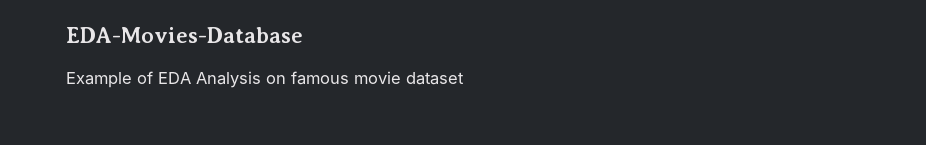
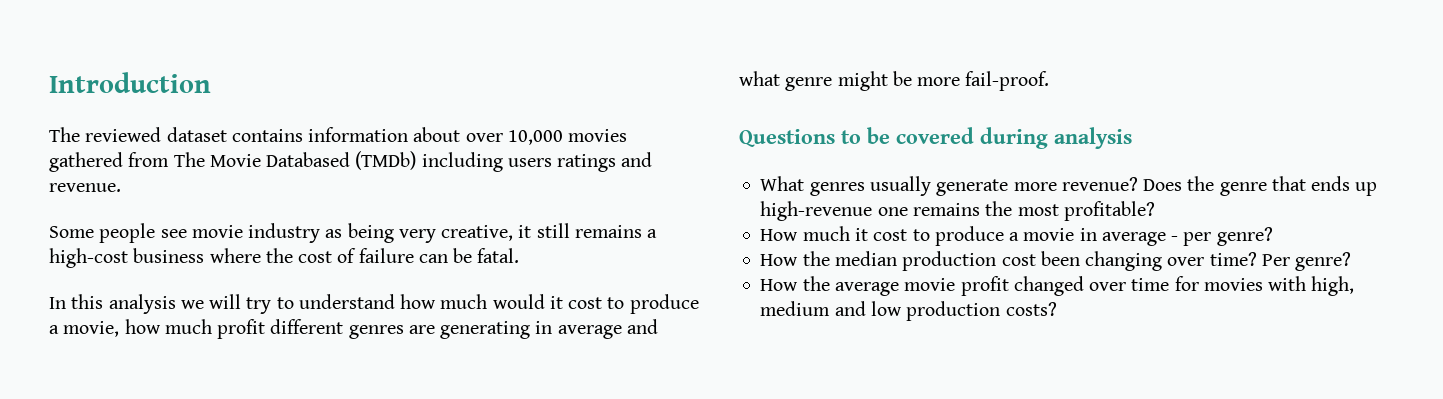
[66,27,303,43] [66,71,464,88] EDA-Movies-Database // Example of EDA Analysis on famous movie dataset -> [49,72,211,93] [49,127,628,145] [49,151,653,172] [49,183,121,192] [49,223,658,243] [49,248,520,268] [49,294,699,314] [49,319,658,339] [739,71,1050,91] [739,127,1132,149] [760,176,1378,196] [760,201,1155,221] [760,226,1273,246] [760,251,1352,271] [760,276,1355,296] [760,301,1057,321] Introduction // The reviewed dataset contains information about over 10,000 movies gathered from The Movie Databased (TMDb) including users ratings and revenue. // Some people see movie industry as being very creative, it still remains a high-cost business where the cost of failure can be fatal. // In this analysis we will try to understand how much would it cost to produce a movie, how much profit different genres are generating in average and what genre might be more fail-proof. // Questions to be covered during analysis // What genres usually generate more revenue? Does the genre that ends up high-revenue one remains the most profitable? // How much it cost to produce a movie in average - per genre? // How the median production cost been changing over time? Per genre? // How the average movie profit changed over time for movies with high, medium and low production costs?

